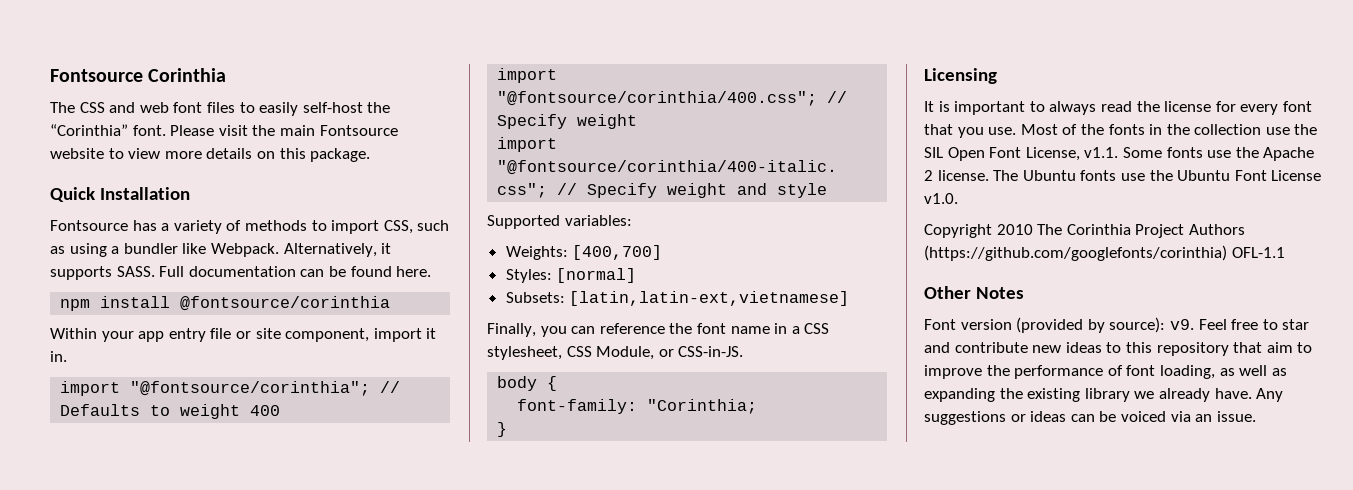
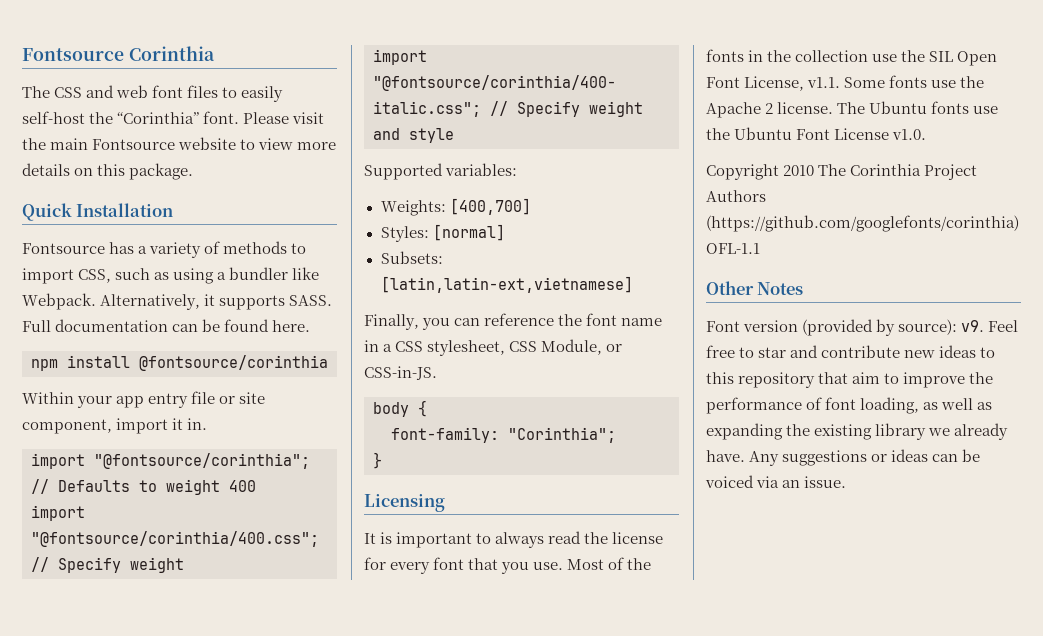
[647,399,758,414] "Corinthia; -> [508,427,616,443] "Corinthia";

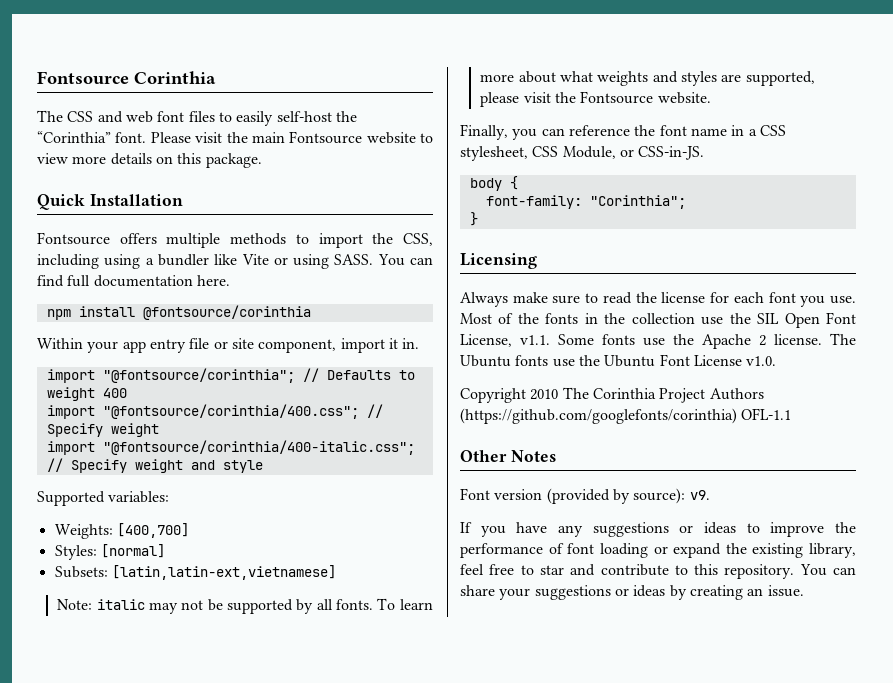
[109,241,307,258] [22,267,320,284] [22,293,333,310] [22,319,270,332] has a variety of methods to import CSS, such as using a bundler like Webpack. Alternatively, it supports SASS. Full documentation can be found -> [119,233,433,248] [37,254,434,269] [37,275,193,287] offers multiple methods to import the CSS, including using a bundler like Vite or using SASS. You can find full documentation
(633, 284) none -> [57,598,433,614] [480,71,815,86] [480,91,711,107] // Note: italic may not be supported by all fonts. To learn more about what weights and styles are supported, please visit the Fontsource website.
[364,532,545,548] It is important to always -> [460,292,599,307] Always make sure to
[390,557,499,574] every font that -> [733,292,796,303] each font
[988,320,1019,332] [706,345,996,358] [706,372,881,388] Feel free to star and contribute new ideas to this repository that aim -> [460,522,736,537] // If you have any suggestions or ideas
[860,397,993,414] [706,423,1009,440] [706,449,981,466] [705,475,780,488] loading, as well as expanding the existing library we already have. Any suggestions or ideas can be voiced via -> [599,543,856,558] [460,564,856,579] [460,585,743,600] loading or expand the existing library, feel free to star and contribute to this repository. You can share your suggestions or ideas by creating

